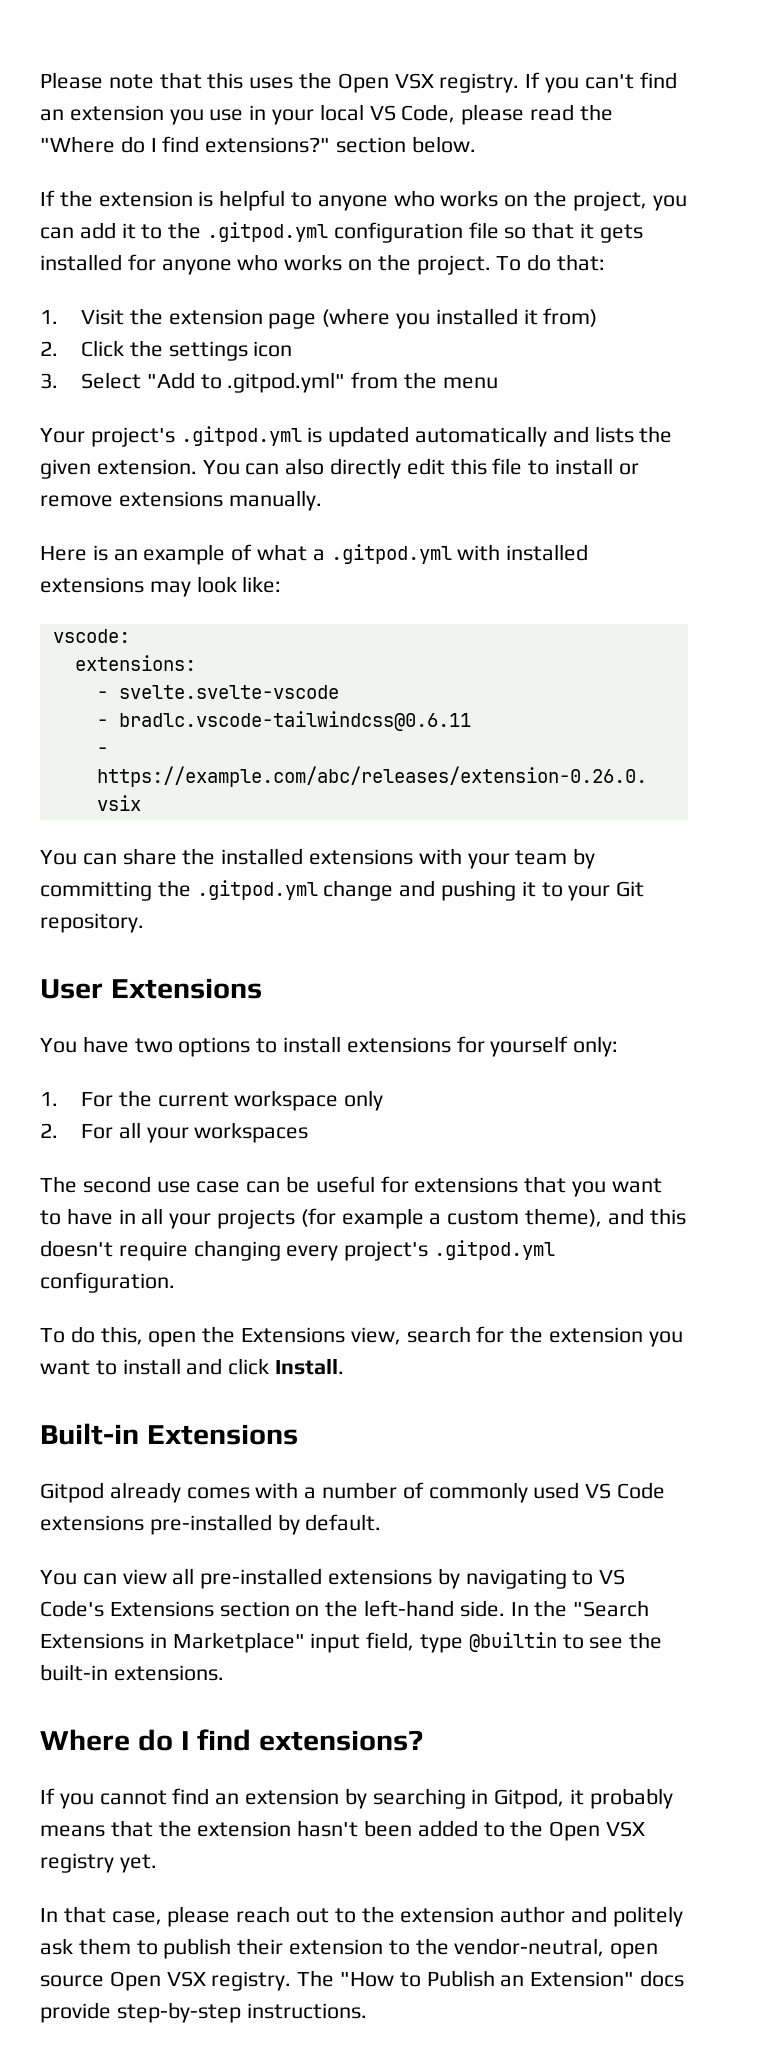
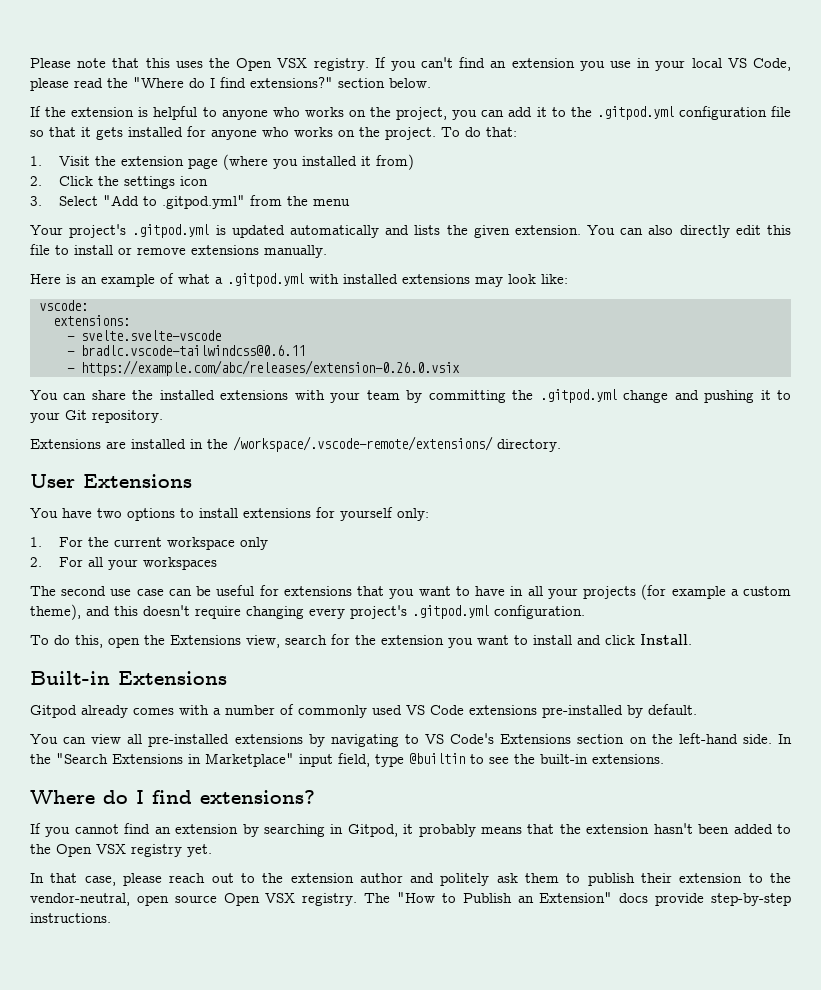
(144, 923) none -> [30,436,561,452] // Extensions are installed in the /workspace/.vscode-remote/extensions/ directory.

